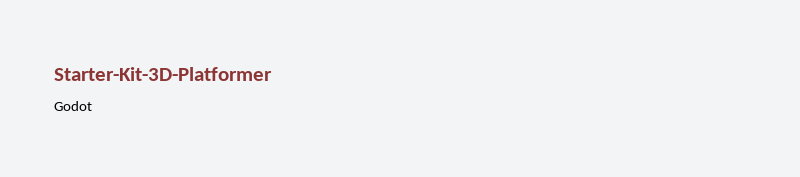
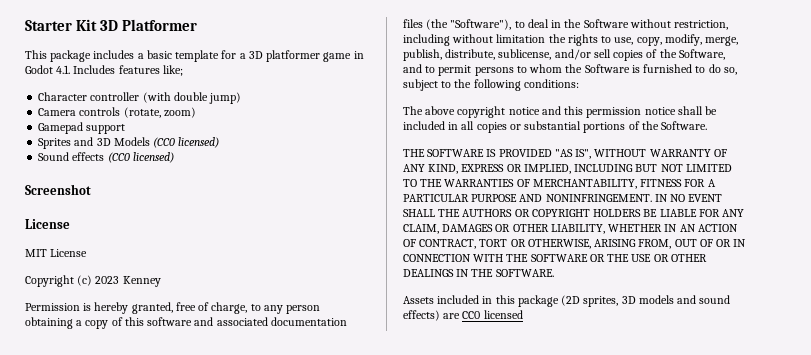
[54,67,272,81] [54,101,92,111] Starter-Kit-3D-Platformer // Godot -> [25,19,198,31] [25,50,364,62] [25,65,183,76] [38,92,242,104] [38,107,196,118] [38,122,126,134] [38,137,220,149] [38,152,174,163] [25,184,91,195] [25,219,70,229] [25,249,88,257] [25,275,161,287] [25,302,321,314] [25,317,347,329] [403,19,729,30] [403,34,739,46] [403,49,725,61] [403,64,737,76] [403,79,579,91] [403,106,718,118] [403,121,708,133] [403,149,727,159] [403,164,732,174] [403,179,716,189] [403,194,723,202] [403,209,745,217] [403,224,738,234] [403,239,747,249] [403,254,707,262] [403,269,554,277] [403,295,731,307] [403,310,523,321] Starter Kit 3D Platformer // This package includes a basic template for a 3D platformer game in Godot 4.1. Includes features like; // Character controller (with double jump) // Camera controls (rotate, zoom) // Gamepad support // Sprites and 3D Models (CC0 licensed) // Sound effects (CC0 licensed) // Screenshot // License // MIT License // Copyright (c) 2023 Kenney // Permission is hereby granted, free of charge, to any person obtaining a copy of this software and associated documentation files (the "Software"), to deal in the Software without restriction, including without limitation the rights to use, copy, modify, merge, publish, distribute, sublicense, and/or sell copies of the Software, and to permit persons to whom the Software is furnished to do so, subject to the following conditions: // The above copyright notice and this permission notice shall be included in all copies or substantial portions of the Software. // THE SOFTWARE IS PROVIDED "AS IS", WITHOUT WARRANTY OF ANY KIND, EXPRESS OR IMPLIED, INCLUDING BUT NOT LIMITED TO THE WARRANTIES OF MERCHANTABILITY, FITNESS FOR A PARTICULAR PURPOSE AND NONINFRINGEMENT. IN NO EVENT SHALL THE AUTHORS OR COPYRIGHT HOLDERS BE LIABLE FOR ANY CLAIM, DAMAGES OR OTHER LIABILITY, WHETHER IN AN ACTION OF CONTRACT, TORT OR OTHERWISE, ARISING FROM, OUT OF OR IN CONNECTION WITH THE SOFTWARE OR THE USE OR OTHER DEALINGS IN THE SOFTWARE. // Assets included in this package (2D sprites, 3D models and sound effects) are CC0 licensed

